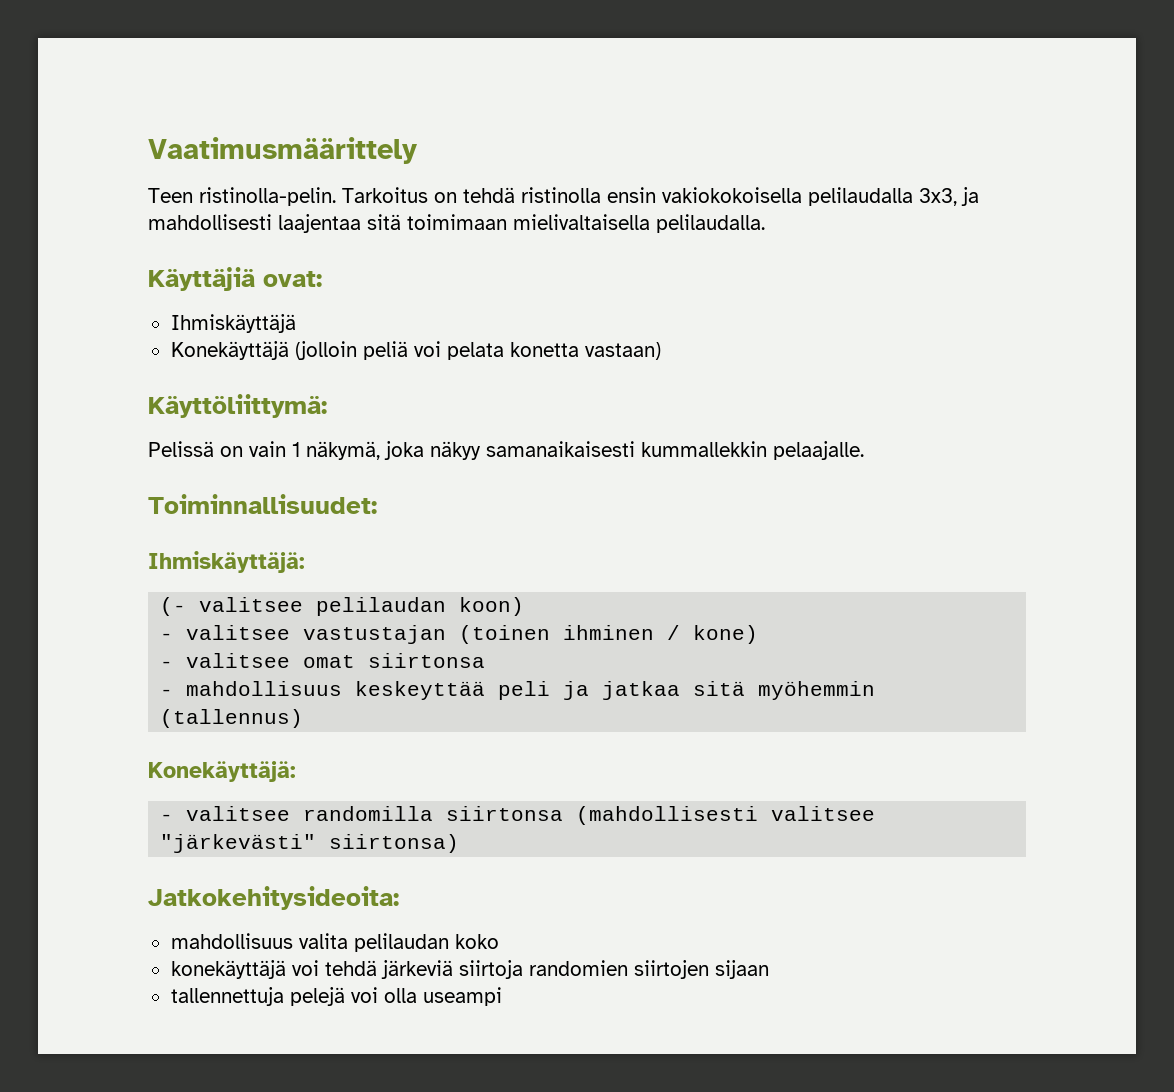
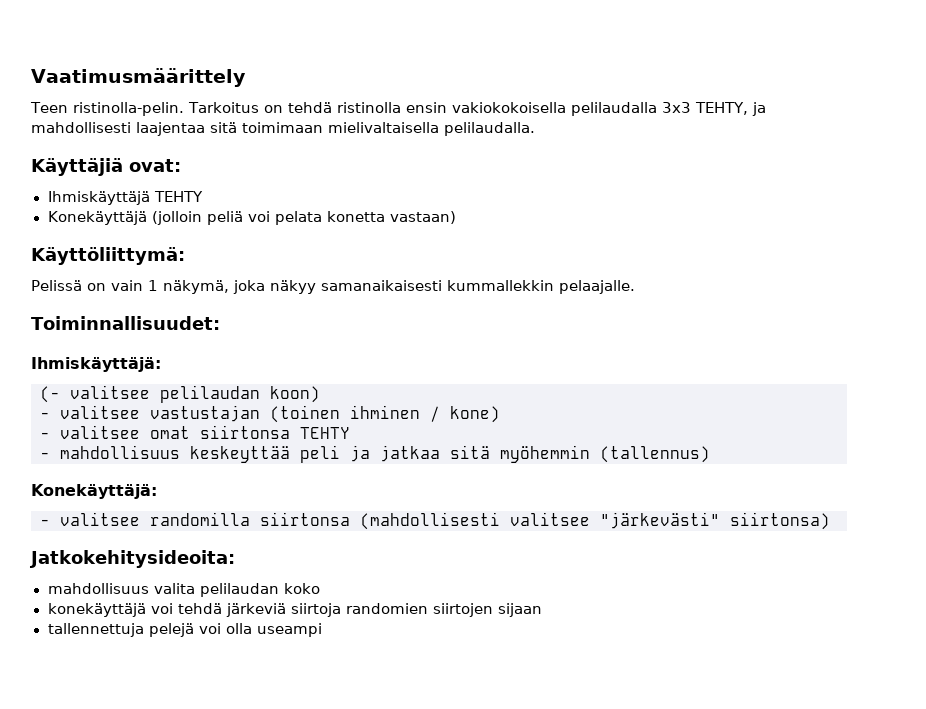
[919,188,957,206] 3x3, -> [661,102,748,115] 3x3 TEHTY,
(296, 323) none -> [153,191,203,202] TEHTY
(486, 660) none -> [300,427,350,439] TEHTY

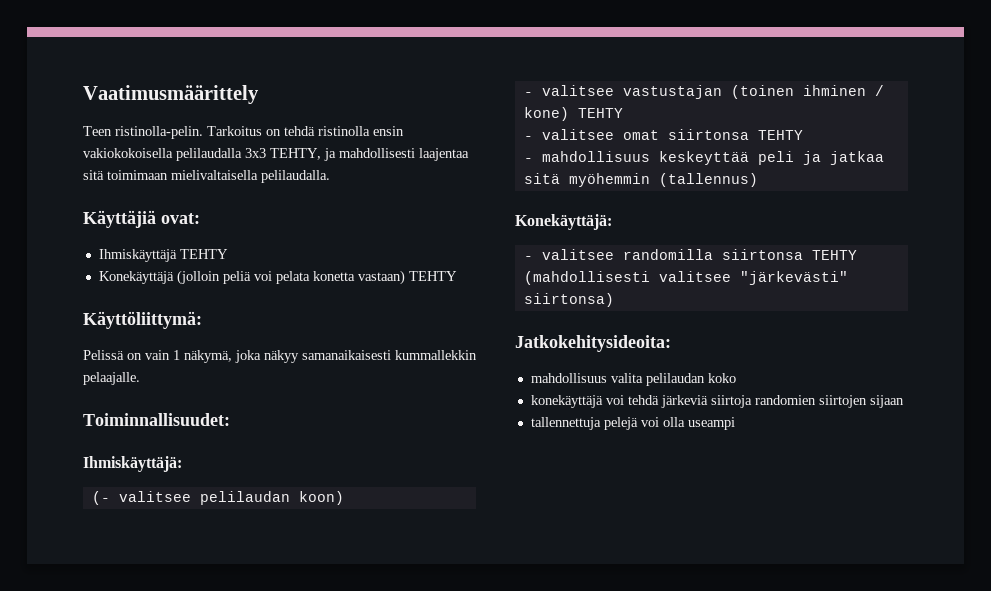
(456, 217) none -> [408,271,457,281] TEHTY
(500, 414) none -> [577,108,623,118] TEHTY
(350, 519) none -> [811,250,857,260] TEHTY

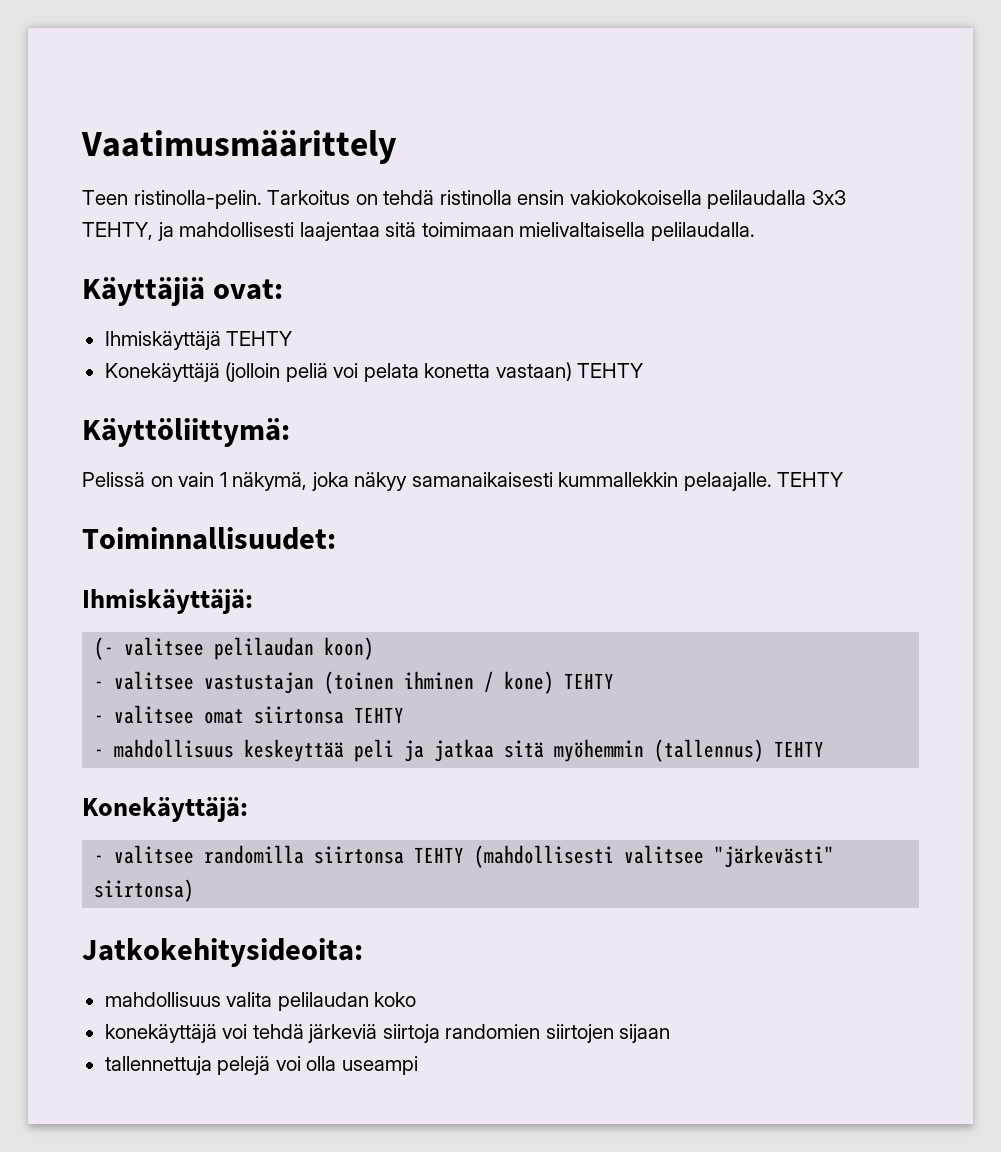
(140, 378) none -> [777,472,844,487] TEHTY
(758, 180) none -> [774,741,825,757] TEHTY

